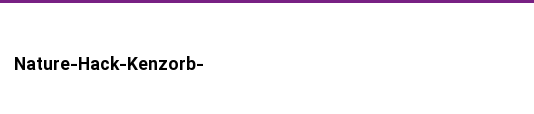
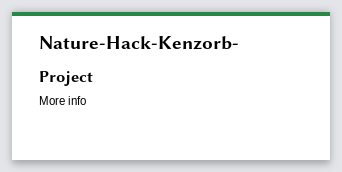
(204, 63) none -> [39,71,93,86] [39,96,87,105] // Project // More info

